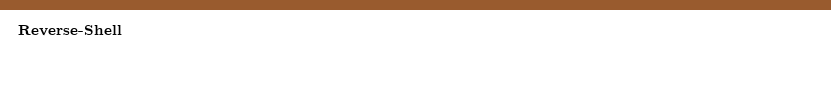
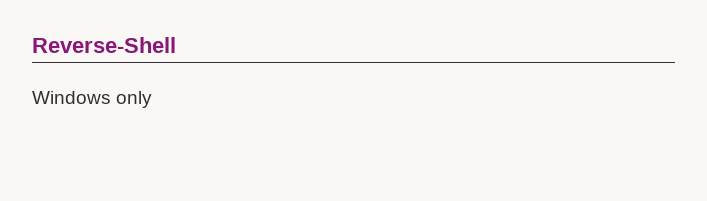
(122, 30) none -> [32,91,153,108] // Windows only

